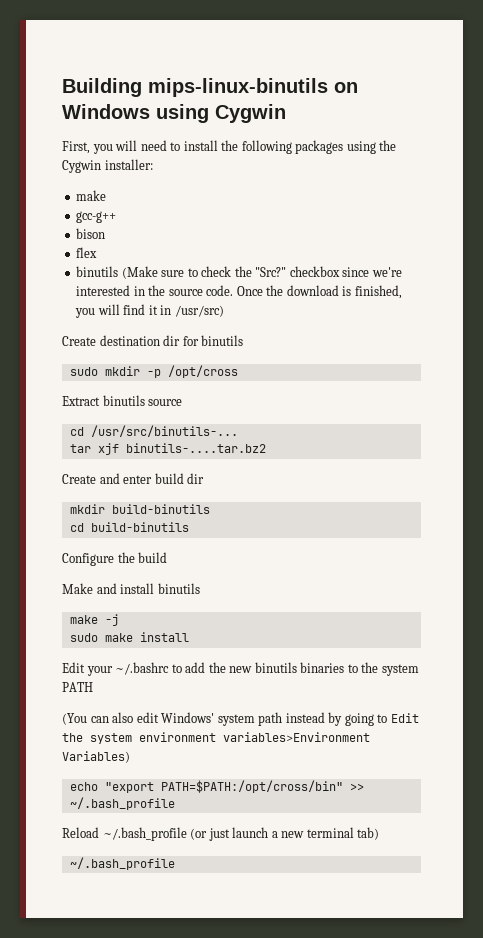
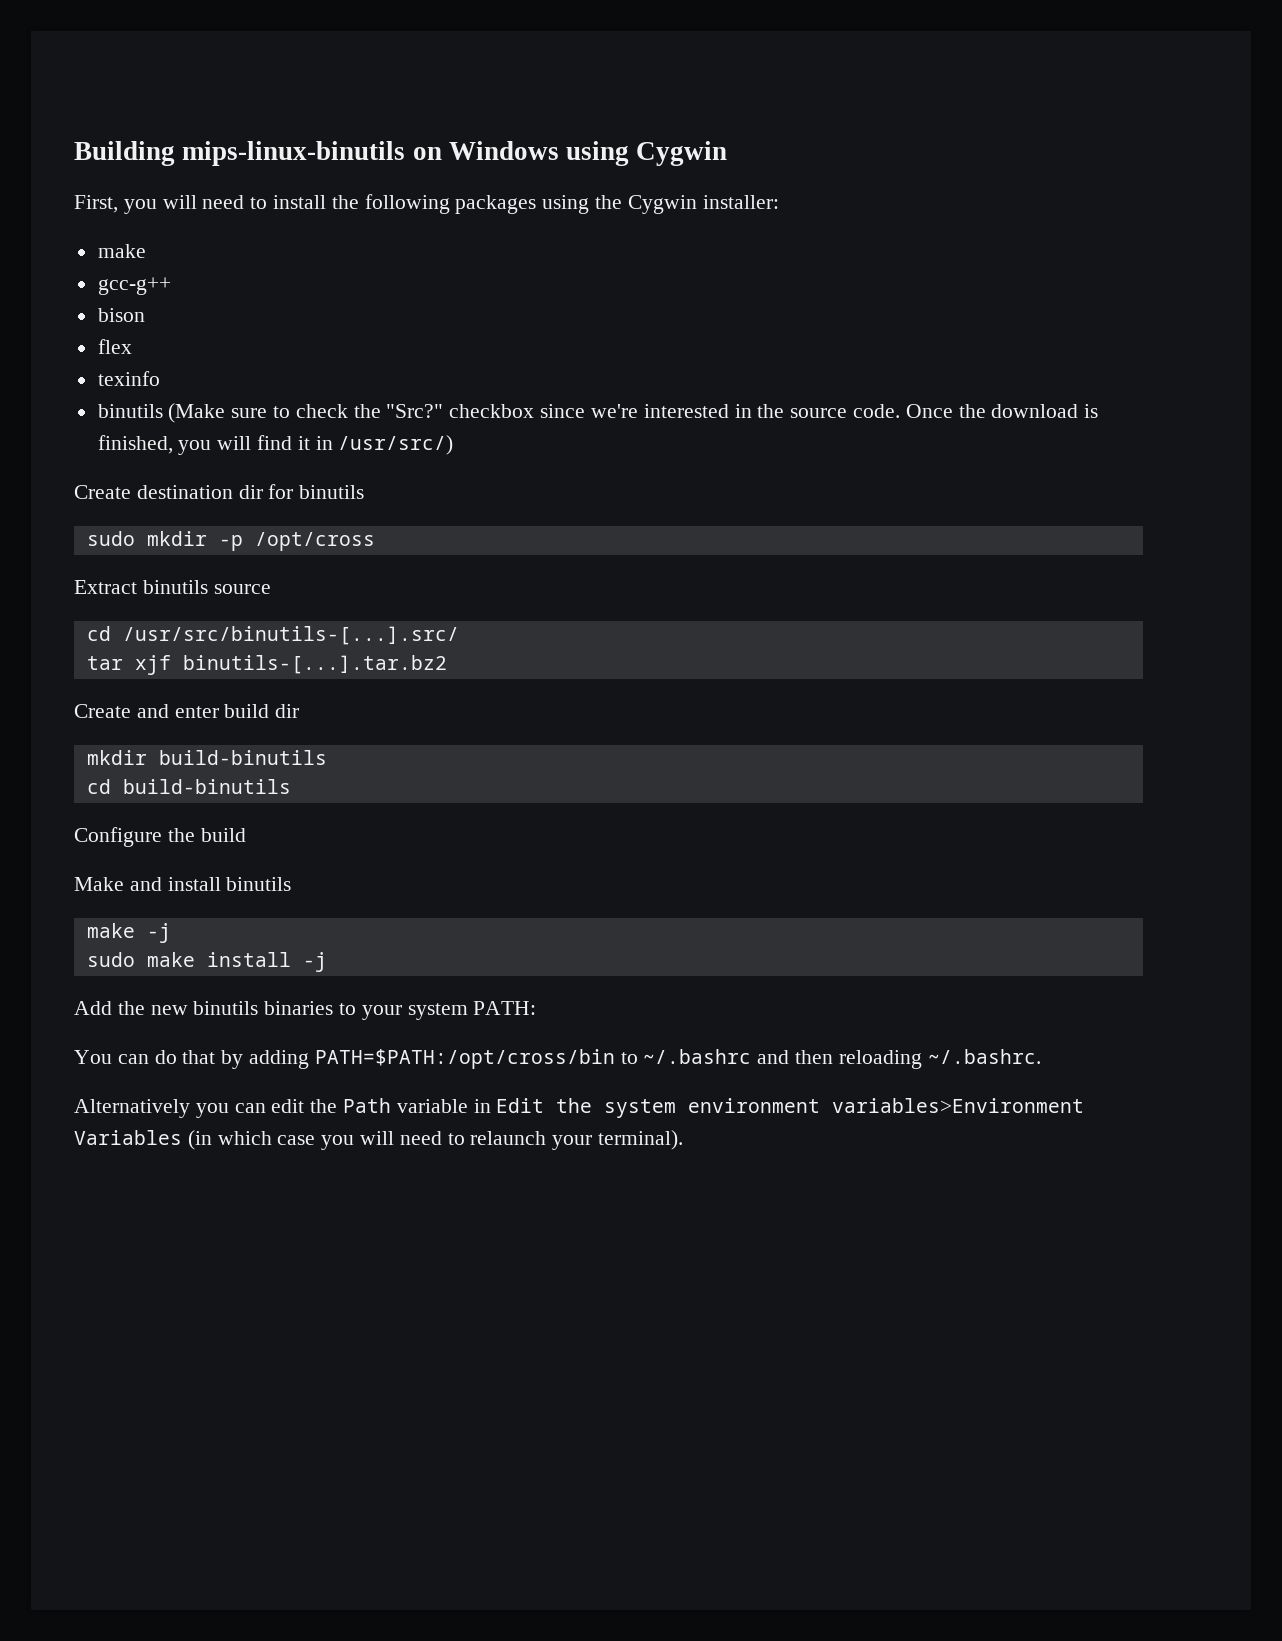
(98, 252) none -> [97,371,160,386] // texinfo
[174,305,224,317] /usr/src) -> [338,435,454,455] /usr/src/)
[90,425,238,437] /usr/src/binutils-... -> [122,626,459,645] /usr/src/binutils-[...].src/
[125,443,266,453] binutils-....tar.bz2 -> [182,655,447,674] binutils-[...].tar.bz2
[62,662,206,676] // Edit your ~/.bashrc to add -> [302,952,327,972] [74,1001,112,1015] -j // Add
[361,662,419,676] [62,682,93,692] [62,712,388,726] the system PATH // (You can also edit Windows' system path instead by going to -> [361,1001,537,1020] [74,1049,1041,1069] [74,1098,491,1118] your system PATH: // You can do that by adding PATH=$PATH:/opt/cross/bin to ~/.bashrc and then reloading ~/.bashrc. // Alternatively you can edit the Path variable in
[62,751,130,763] [69,780,364,793] [69,797,175,810] [62,827,380,841] [69,857,175,870] Variables) // echo "export PATH=$PATH:/opt/cross/bin" >> ~/.bash_profile // Reload ~/.bash_profile (or just launch a new terminal tab) // ~/.bash_profile -> [74,1130,684,1150] Variables (in which case you will need to relaunch your terminal).

